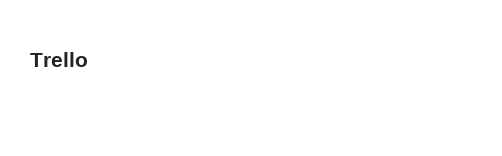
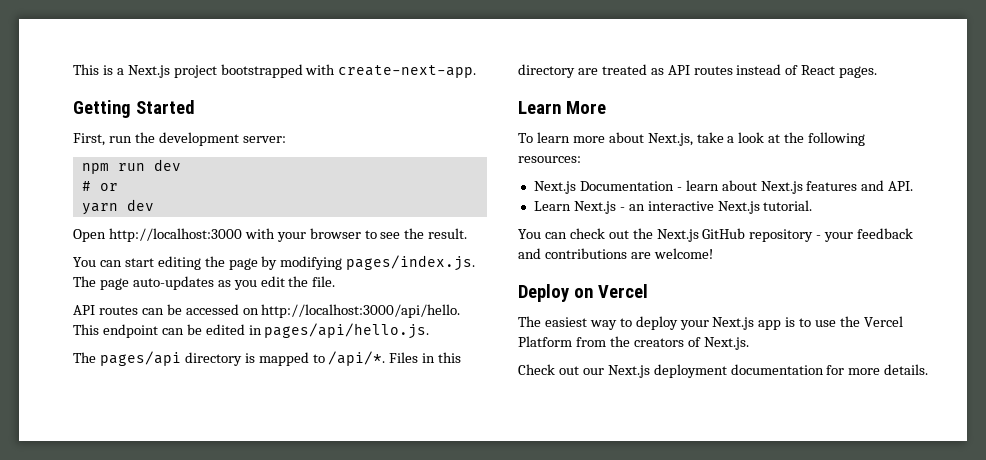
[30,52,88,67] Trello -> [73,64,477,78] [73,100,195,118] [73,132,286,146] [81,159,181,174] [81,181,118,191] [81,199,154,215] [73,228,468,242] [73,255,476,271] [73,276,336,290] [73,304,461,318] [73,323,430,339] [73,351,462,366] [518,64,878,78] [518,101,606,114] [518,132,866,146] [518,156,581,163] [533,180,914,194] [533,200,813,214] [518,228,914,242] [518,248,713,259] [518,284,648,302] [518,316,903,330] [518,336,749,350] [518,364,929,378] This is a Next.js project bootstrapped with create-next-app. // Getting Started // First, run the development server: // npm run dev // # or // yarn dev // Open http://localhost:3000 with your browser to see the result. // You can start editing the page by modifying pages/index.js. The page auto-updates as you edit the file. // API routes can be accessed on http://localhost:3000/api/hello. This endpoint can be edited in pages/api/hello.js. // The pages/api directory is mapped to /api/*. Files in this directory are treated as API routes instead of React pages. // Learn More // To learn more about Next.js, take a look at the following resources: // Next.js Documentation - learn about Next.js features and API. // Learn Next.js - an interactive Next.js tutorial. // You can check out the Next.js GitHub repository - your feedback and contributions are welcome! // Deploy on Vercel // The easiest way to deploy your Next.js app is to use the Vercel Platform from the creators of Next.js. // Check out our Next.js deployment documentation for more details.

